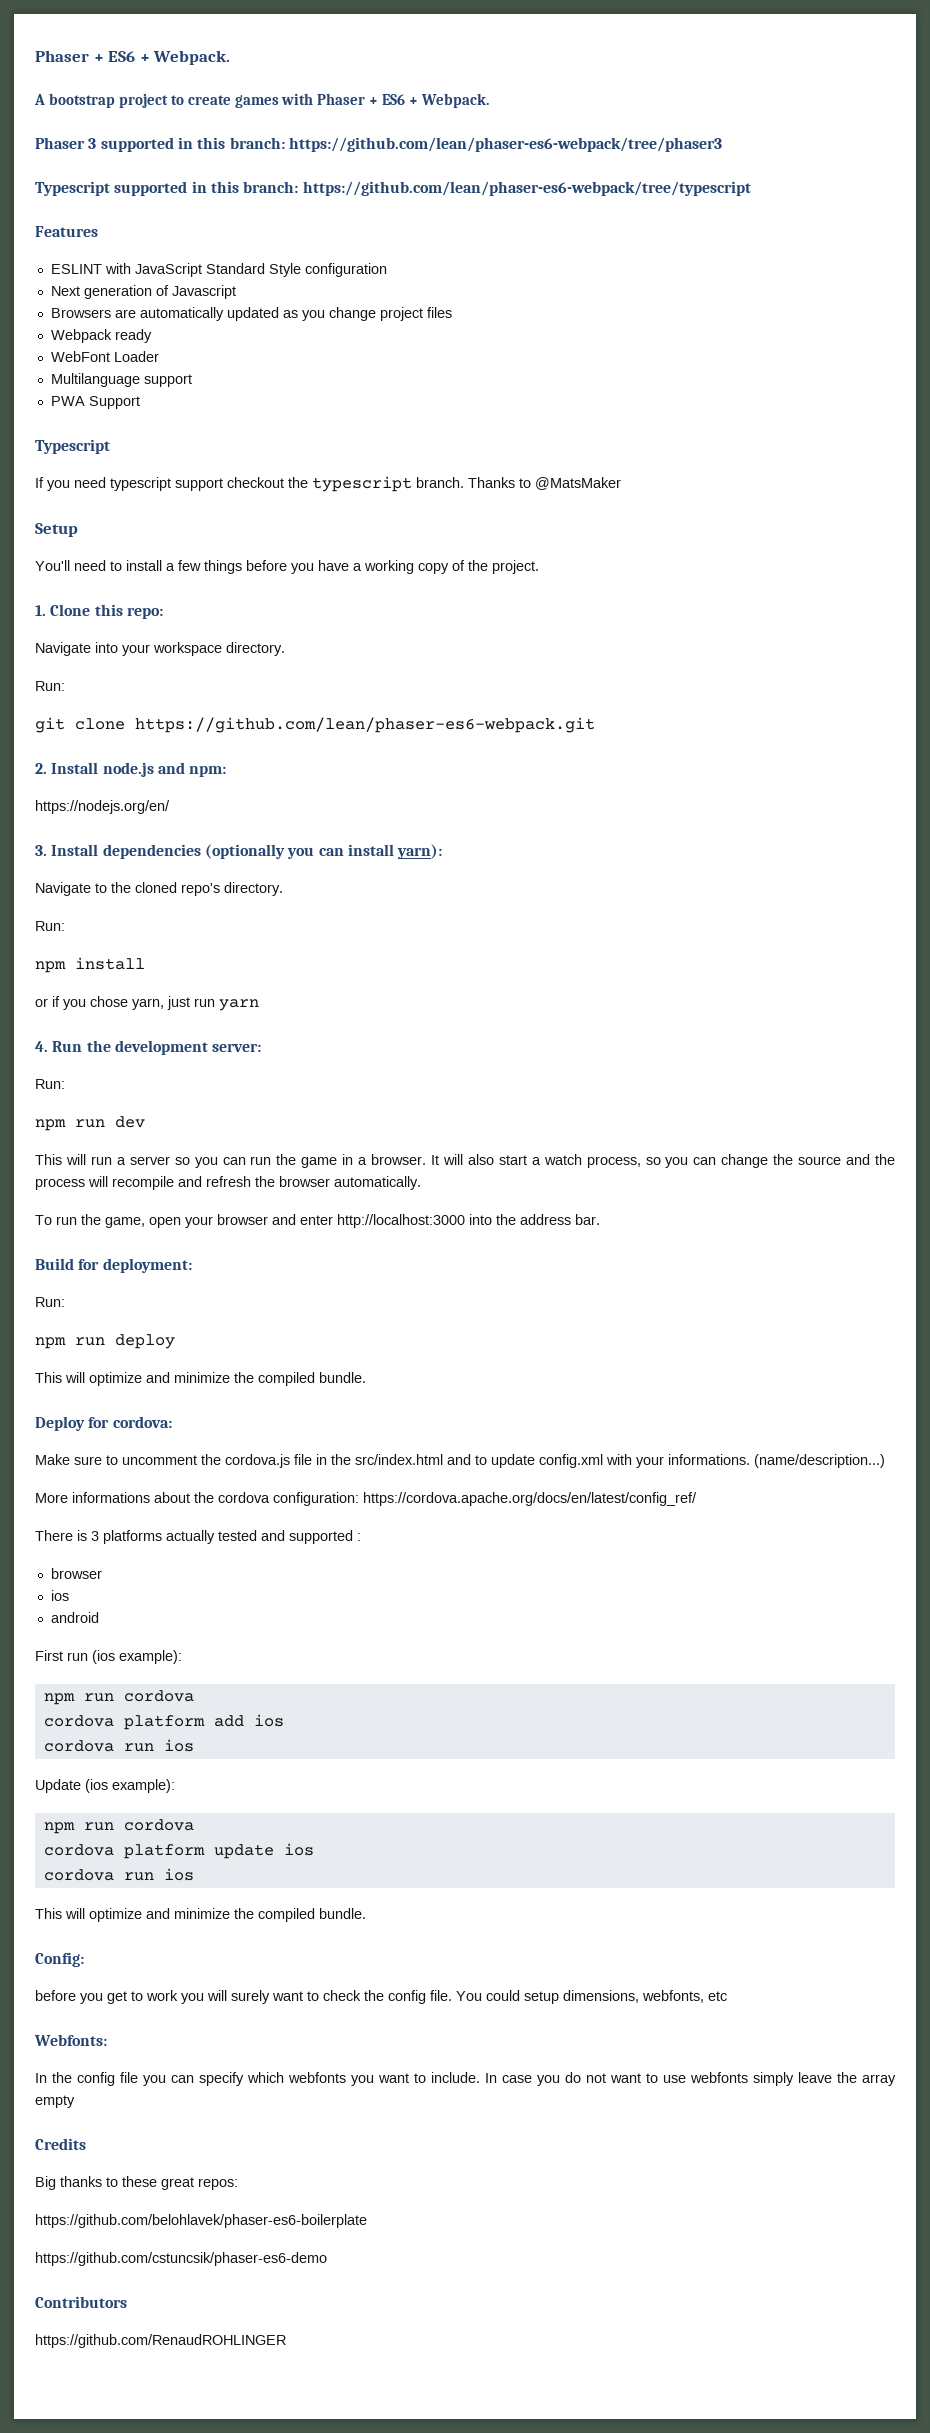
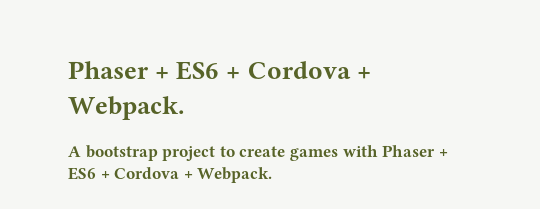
[35,50,150,62] Phaser + ES6 + -> [68,61,371,80] Phaser + ES6 + Cordova +
[421,93,490,108] [35,137,722,152] [35,181,751,196] [35,226,98,237] [50,263,387,277] [50,285,236,299] [50,307,452,321] [50,329,152,343] [50,351,159,362] [50,373,192,387] [50,396,140,409] [35,439,110,454] [35,476,621,492] [35,523,78,537] [35,560,539,574] [35,604,163,619] [35,642,285,656] [35,681,65,691] [35,717,595,733] [35,762,227,777] [35,800,170,814] [35,844,443,859] [35,882,283,896] [35,921,65,931] [35,957,145,973] [35,996,259,1011] [35,1040,262,1055] [35,1079,65,1089] [35,1116,145,1131] [35,1154,896,1168] [35,1176,421,1190] [35,1214,600,1228] [35,1258,192,1273] [35,1297,65,1307] [35,1334,175,1349] [35,1372,366,1386] [35,1416,172,1431] [35,1454,885,1468] [35,1492,697,1506] [35,1530,361,1544] [50,1568,102,1579] [50,1590,69,1601] [50,1612,99,1623] [35,1650,182,1664] [43,1690,194,1705] [43,1714,284,1730] [43,1739,194,1752] [35,1779,175,1793] [43,1819,194,1834] [43,1843,314,1859] [43,1868,194,1881] [35,1908,366,1922] [35,1952,84,1967] [35,1990,727,2004] [34,2034,107,2046] [35,2072,896,2086] [35,2095,75,2108] [35,2138,86,2150] [35,2176,238,2190] [35,2214,367,2228] [35,2252,327,2266] [35,2296,127,2308] [35,2334,286,2348] Webpack. // Phaser 3 supported in this branch: https://github.com/lean/phaser-es6-webpack/tree/phaser3 // Typescript supported in this branch: https://github.com/lean/phaser-es6-webpack/tree/typescript // Features // ESLINT with JavaScript Standard Style configuration // Next generation of Javascript // Browsers are automatically updated as you change project files // Webpack ready // WebFont Loader // Multilanguage support // PWA Support // Typescript // If you need typescript support checkout the typescript branch. Thanks to @MatsMaker // Setup // You'll need to install a few things before you have a working copy of the project. // 1. Clone this repo: // Navigate into your workspace directory. // Run: // git clone https://github.com/lean/phaser-es6-webpack.git // 2. Install node.js and npm: // https://nodejs.org/en/ // 3. Install dependencies (optionally you can install yarn): // Navigate to the cloned repo's directory. // Run: // npm install // or if you chose yarn, just run yarn // 4. Run the development server: // Run: // npm run dev // This will run a server so you can run the game in a browser. It will also start a watch process, so you can change the source and the process will recompile and refresh the browser automatically. // To run the game, open your browser and enter http://localhost:3000 into the address bar. // Build for deployment: // Run: // npm run deploy // This will optimize and minimize the compiled bundle. // Deploy for cordova: // Make sure to uncomment the cordova.js file in the src/index.html and to update config.xml with your informations. (name/description...) // More informations about the cordova configuration: https://cordova.apache.org/docs/en/latest/config_ref/ // There is 3 platforms actually tested and supported : // browser // ios // android // First run (ios example): // npm run cordova // cordova platform add ios // cordova run ios // Update (ios example): // npm run cordova // cordova platform update ios // cordova run ios // This will optimize and minimize the compiled bundle. // Config: // before you get to work you will surely want to check the config file. You could setup dimensions, webfonts, etc // Webfonts: // In the config file you can specify which webfonts you want to include. In case you do not want to use webfonts simply leave the array empty // Credits // Big thanks to these great repos: // https://github.com/belohlavek/phaser-es6-boilerplate // https://github.com/cstuncsik/phaser-es6-demo // Contributors // https://github.com/RenaudROHLINGER -> [114,167,273,183] Cordova + Webpack.

